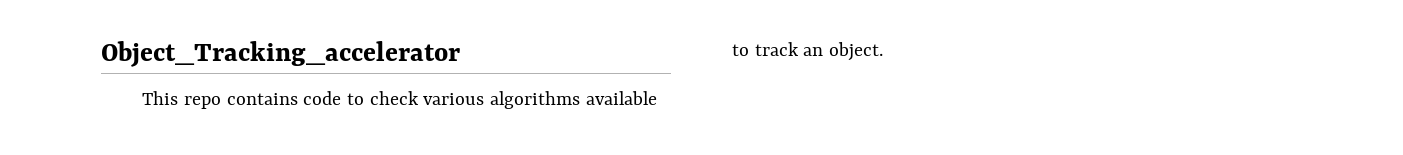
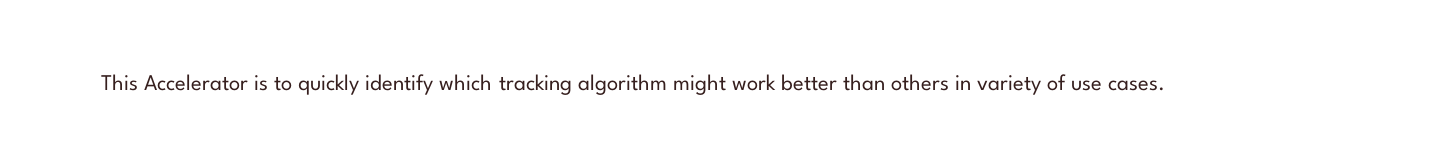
[101,41,460,67] [142,91,657,109] [732,42,884,61] Object_Tracking_accelerator // This repo contains code to check various algorithms available to track an object. -> [101,74,1166,95] This Accelerator is to quickly identify which tracking algorithm might work better than others in variety of use cases.

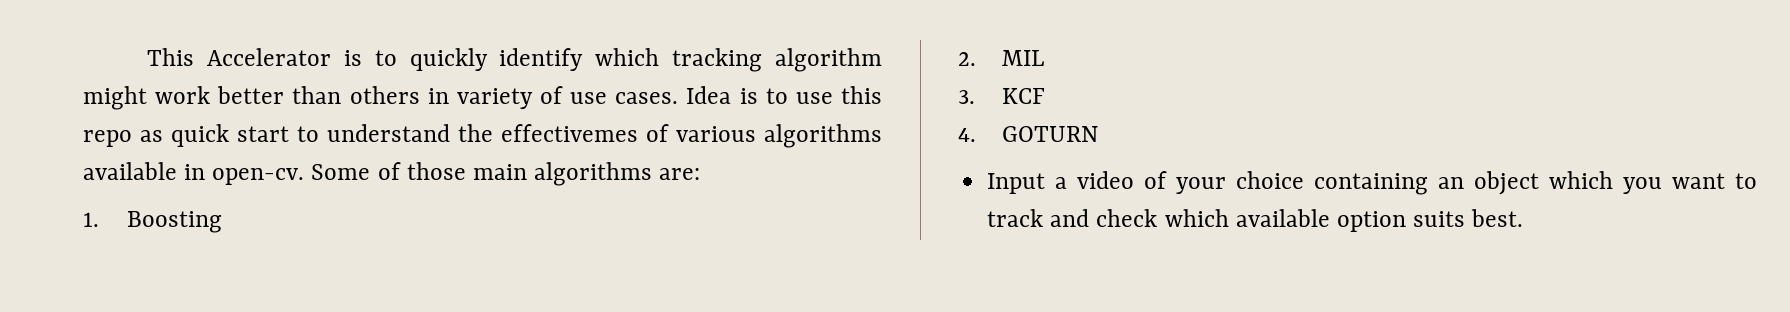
(1166, 85) none -> [686,86,882,104] [83,124,882,148] [83,162,701,186] [83,211,223,233] [958,50,1045,66] [958,88,1046,104] [958,126,1099,142] [987,171,1757,195] [987,209,1524,232] Idea is to use this repo as quick start to understand the effectivemes of various algorithms available in open-cv. Some of those main algorithms are: // 1. Boosting // 2. MIL // 3. KCF // 4. GOTURN // Input a video of your choice containing an object which you want to track and check which available option suits best.

